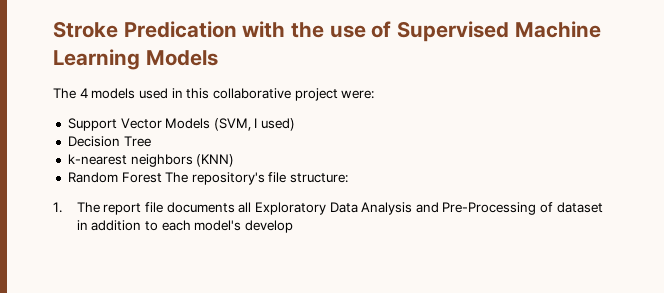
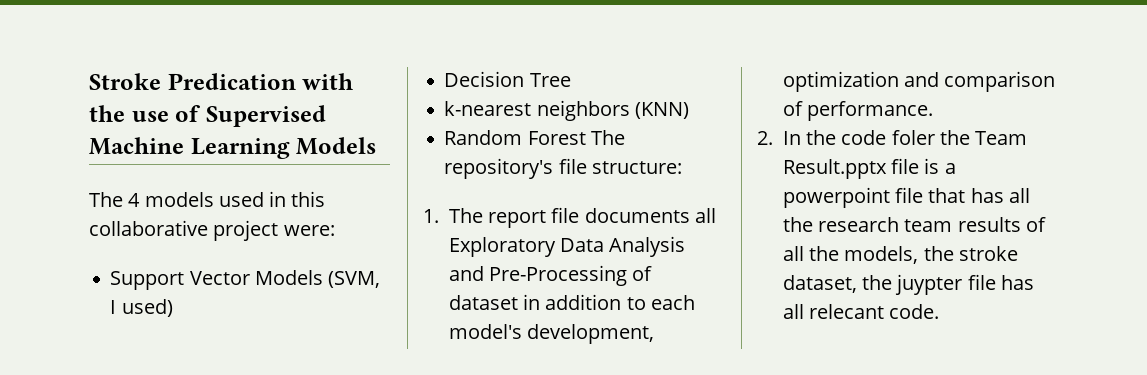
[244,220,293,233] develop -> [527,324,655,344] [782,71,1056,92] [782,101,934,121] [757,130,1028,145] [782,158,956,179] [782,187,1030,208] [782,217,1046,232] [782,246,1018,264] [782,274,1034,295] [782,304,940,319] development, optimization and comparison of performance. // 2. In the code foler the Team Result.pptx file is a powerpoint file that has all the research team results of all the models, the stroke dataset, the juypter file has all relecant code.

